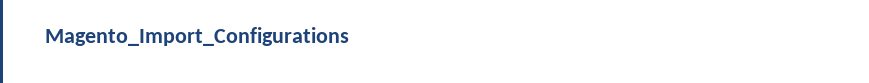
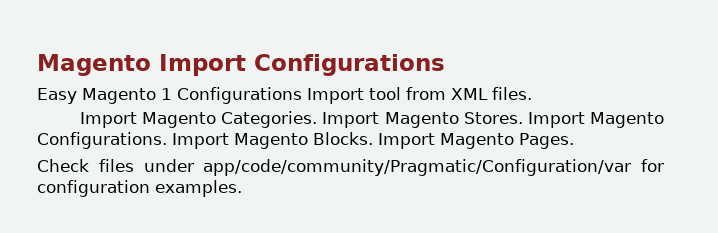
[45,27,349,46] Magento_Import_Configurations -> [37,54,445,76] [37,87,532,104] [79,111,664,128] [37,132,574,149] [37,159,664,176] [37,180,242,197] Magento Import Configurations // Easy Magento 1 Configurations Import tool from XML files. // Import Magento Categories. Import Magento Stores. Import Magento Configurations. Import Magento Blocks. Import Magento Pages. // Check files under app/code/community/Pragmatic/Configuration/var for configuration examples.

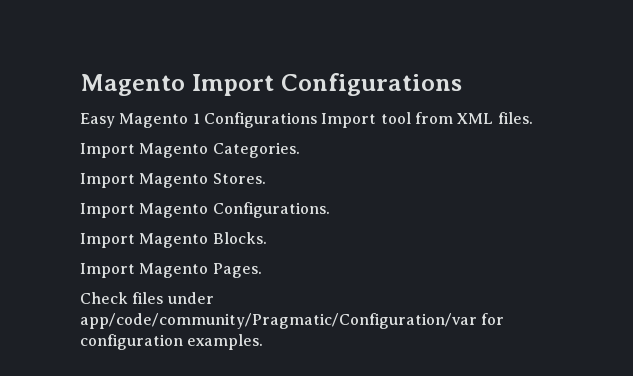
(318, 119) none -> (300, 150) //
(523, 118) none -> (266, 178) //
(167, 140) none -> (330, 210) //
(373, 138) none -> (267, 238) //

